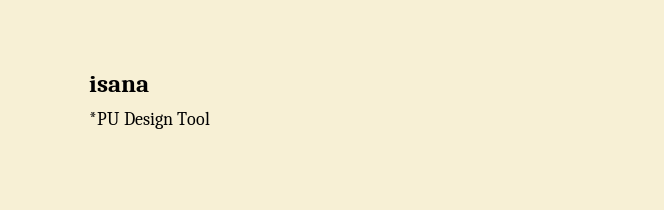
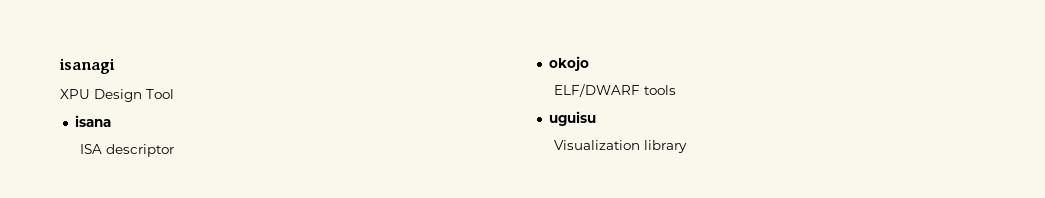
[89,76,149,92] [89,111,211,129] isana // *PU Design Tool -> [59,58,115,74] [60,89,174,102] [74,115,111,127] [80,144,175,157] [548,56,589,71] [554,84,677,97] [548,111,596,126] [554,140,688,153] isanagi // XPU Design Tool // isana // ISA descriptor // okojo // ELF/DWARF tools // uguisu // Visualization library

